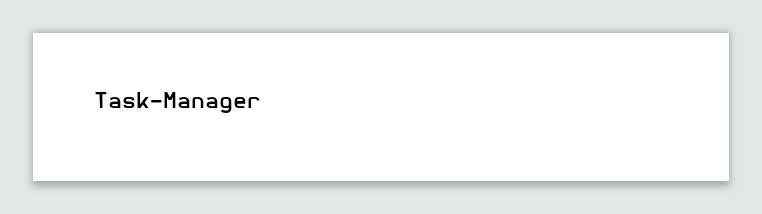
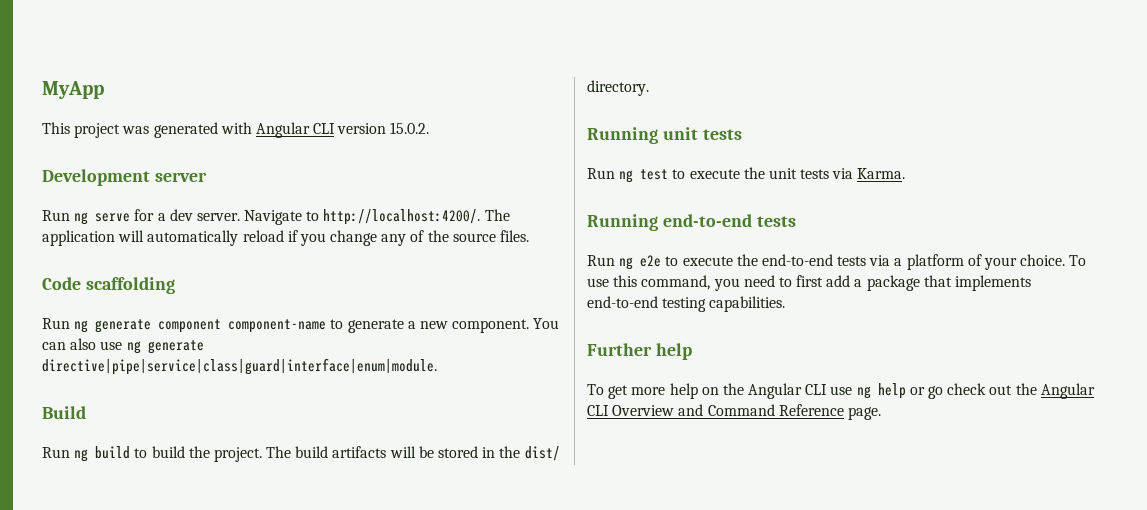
[94,92,261,113] Task-Manager -> [42,81,104,99] [42,122,430,138] [42,169,207,186] [42,209,510,225] [42,230,530,246] [42,277,175,294] [42,318,560,333] [42,338,204,354] [42,358,437,375] [42,406,86,419] [42,446,560,462] [587,80,649,96] [587,127,742,144] [587,167,906,183] [587,214,796,231] [587,254,1087,270] [587,275,1032,291] [587,296,786,312] [587,343,692,360] [587,383,1095,399] [587,404,881,420] MyApp // This project was generated with Angular CLI version 15.0.2. // Development server // Run ng serve for a dev server. Navigate to http://localhost:4200/. The application will automatically reload if you change any of the source files. // Code scaffolding // Run ng generate component component-name to generate a new component. You can also use ng generate directive|pipe|service|class|guard|interface|enum|module. // Build // Run ng build to build the project. The build artifacts will be stored in the dist/ directory. // Running unit tests // Run ng test to execute the unit tests via Karma. // Running end-to-end tests // Run ng e2e to execute the end-to-end tests via a platform of your choice. To use this command, you need to first add a package that implements end-to-end testing capabilities. // Further help // To get more help on the Angular CLI use ng help or go check out the Angular CLI Overview and Command Reference page.

